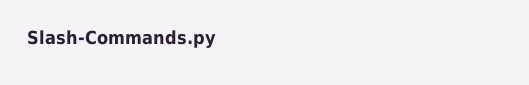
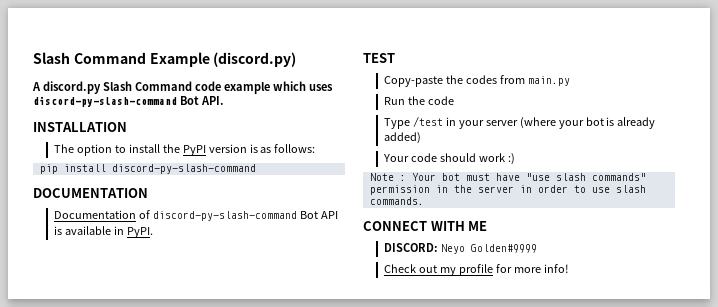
[27,30,216,48] Slash-Commands.py -> [33,52,297,67] [32,81,333,94] [33,96,224,107] [33,122,127,132] [53,144,316,156] [39,164,256,174] [33,188,148,198] [53,210,338,221] [53,226,153,238] [363,53,395,63] [383,75,570,87] [383,96,454,105] [383,116,656,129] [383,132,421,144] [382,153,515,165] [369,173,646,181] [369,185,646,195] [369,197,424,205] [363,221,488,231] [383,243,537,254] [383,264,569,276] Slash Command Example (discord.py) // A discord.py Slash Command code example which uses discord-py-slash-command Bot API. // INSTALLATION // The option to install the PyPI version is as follows: // pip install discord-py-slash-command // DOCUMENTATION // Documentation of discord-py-slash-command Bot API is available in PyPI. // TEST // Copy-paste the codes from main.py // Run the code // Type /test in your server (where your bot is already added) // Your code should work :) // Note : Your bot must have "use slash commands" permission in the server in order to use slash commands. // CONNECT WITH ME // DISCORD: Neyo Golden#9999 // Check out my profile for more info!

